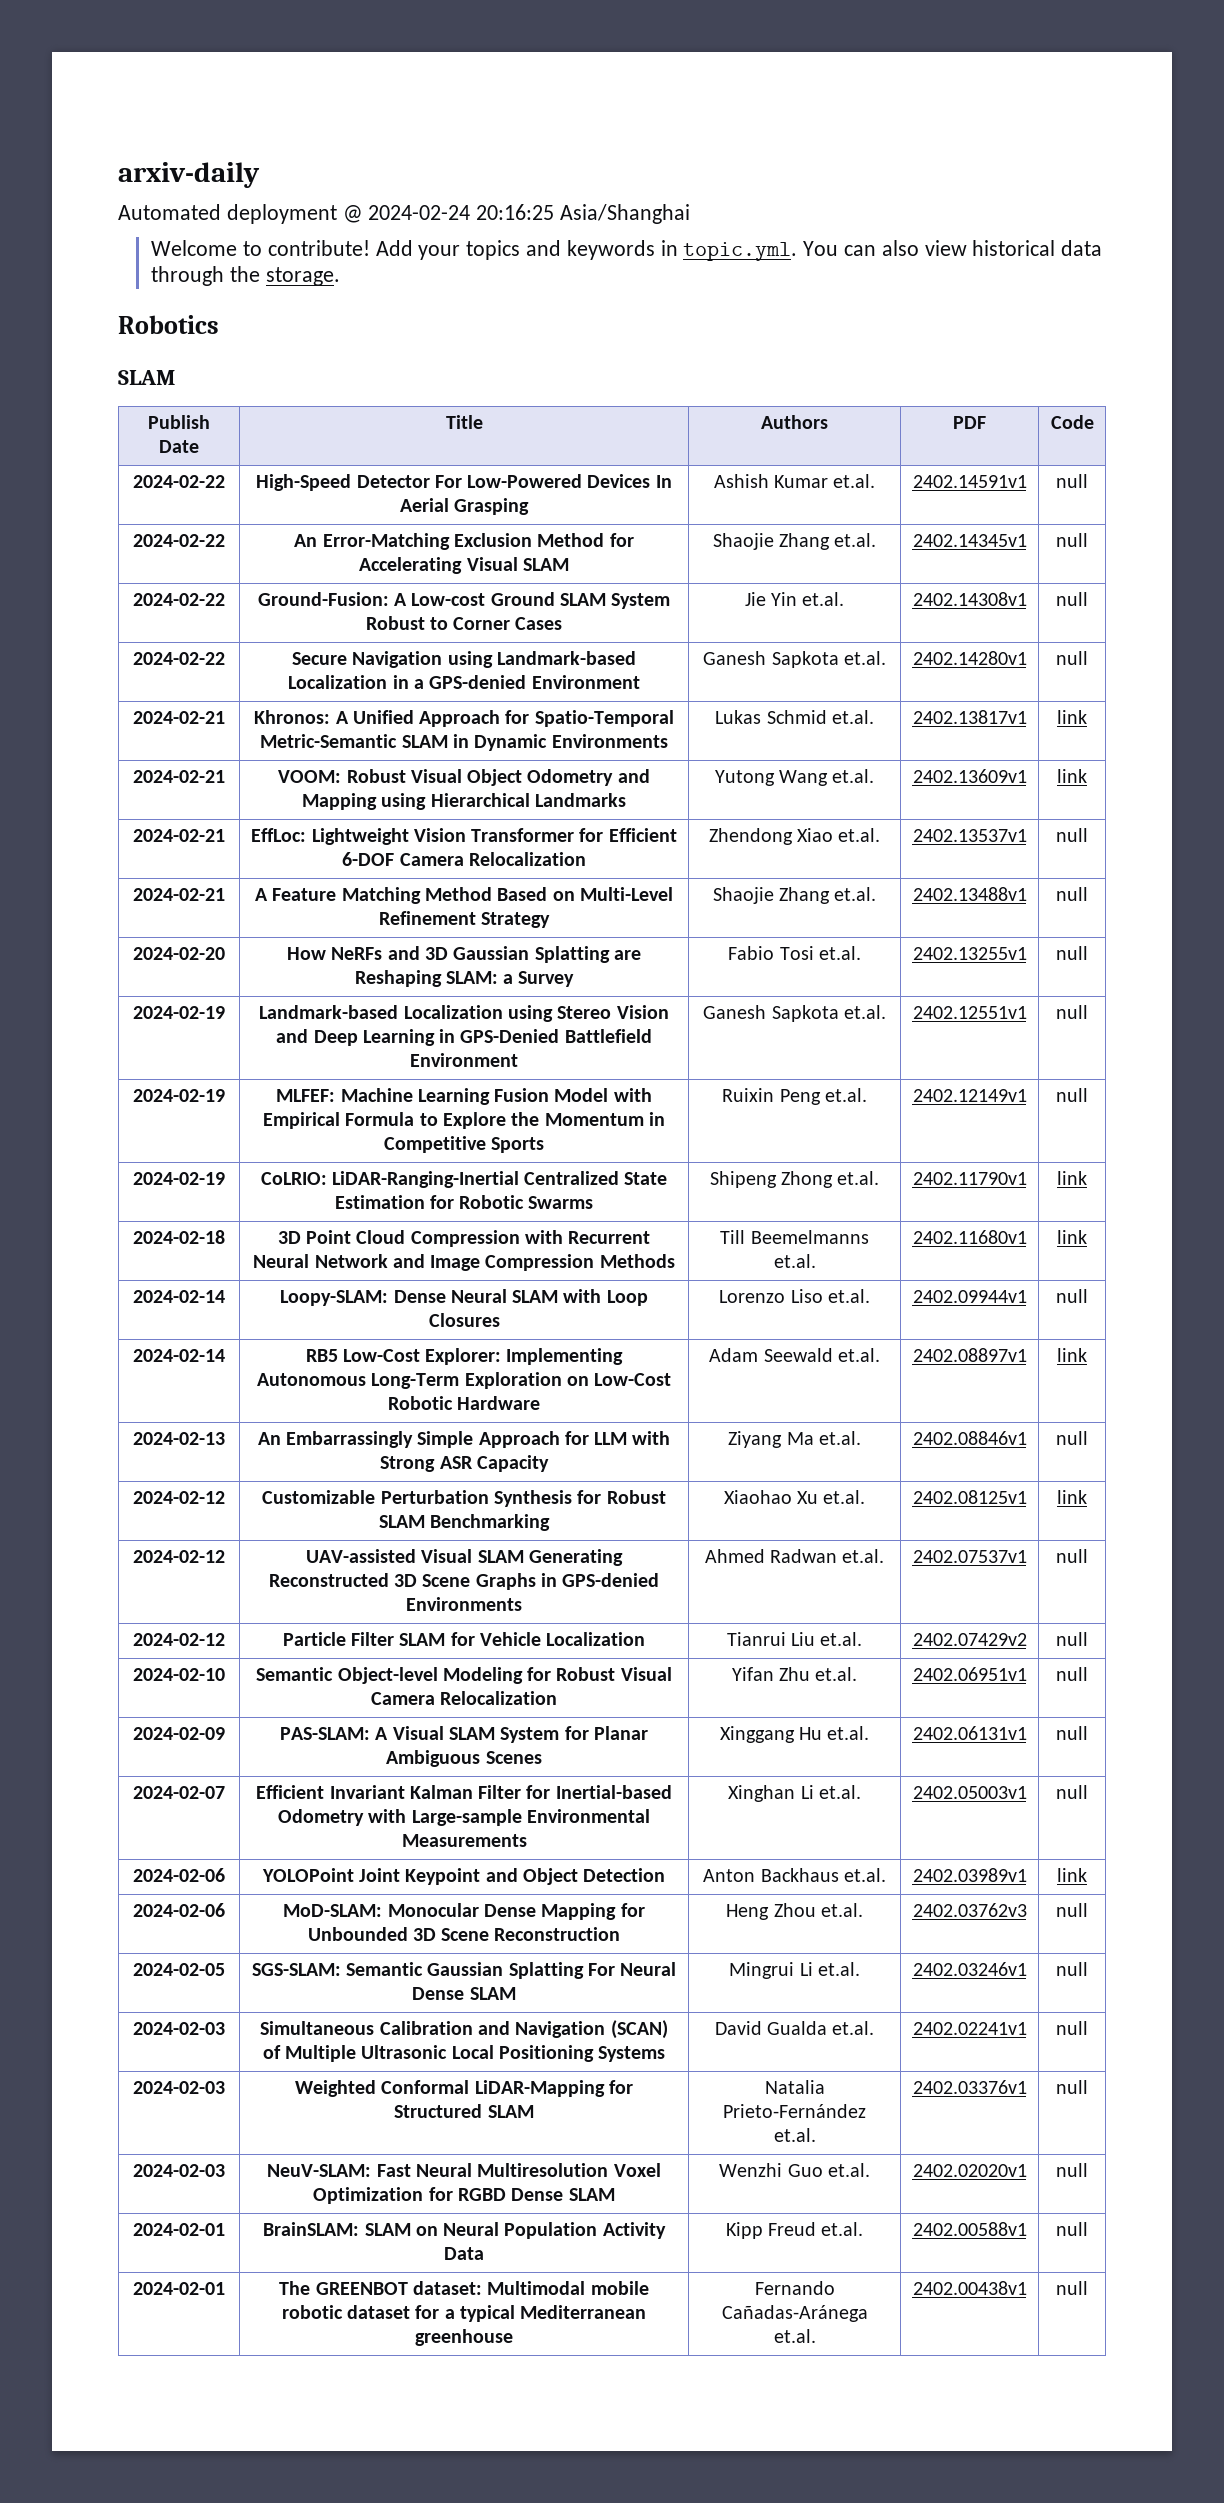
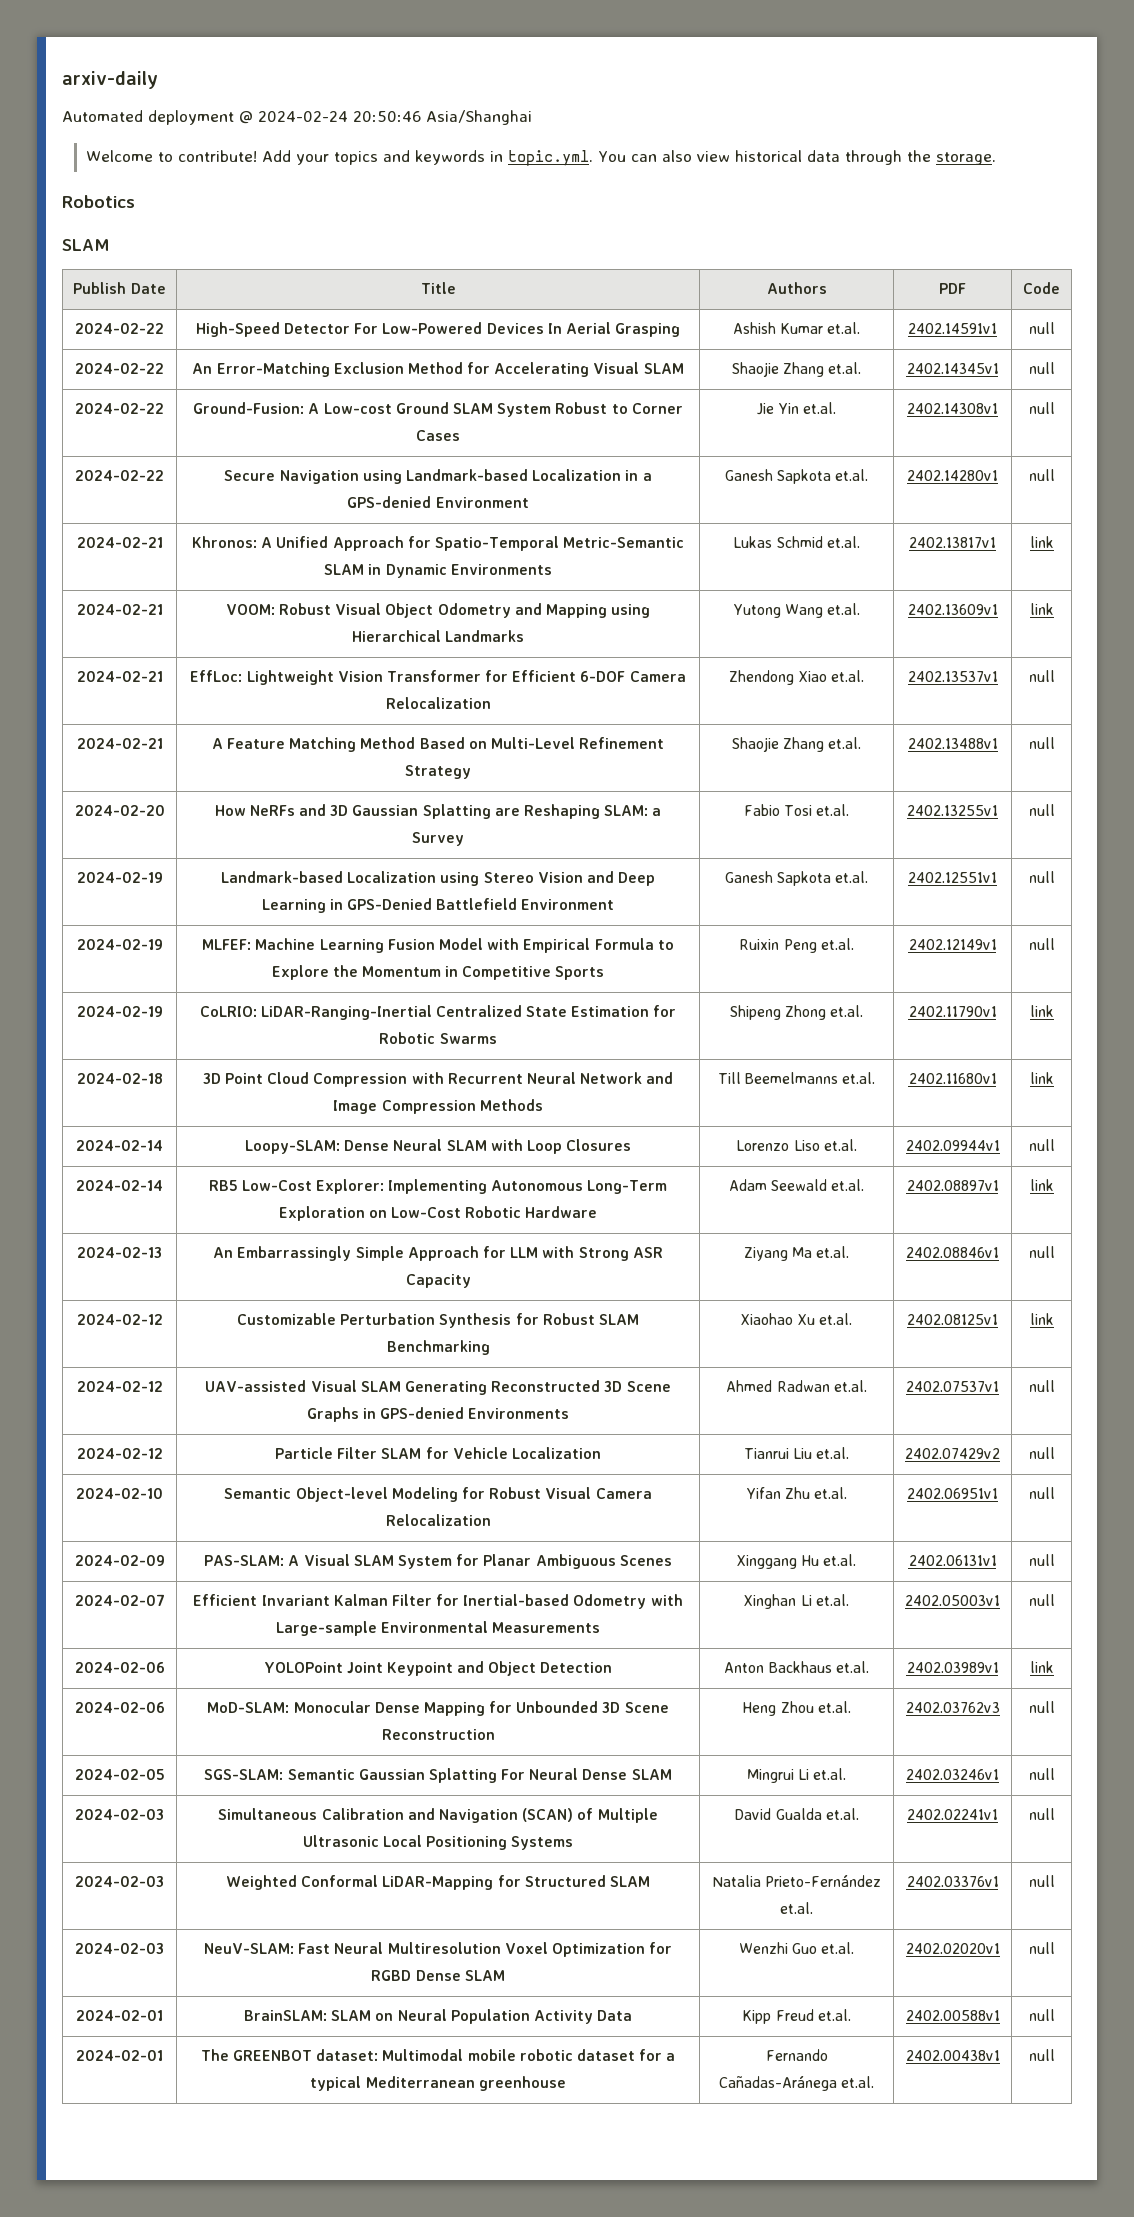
[476,204,555,220] 20:16:25 -> [353,111,421,122] 20:50:46

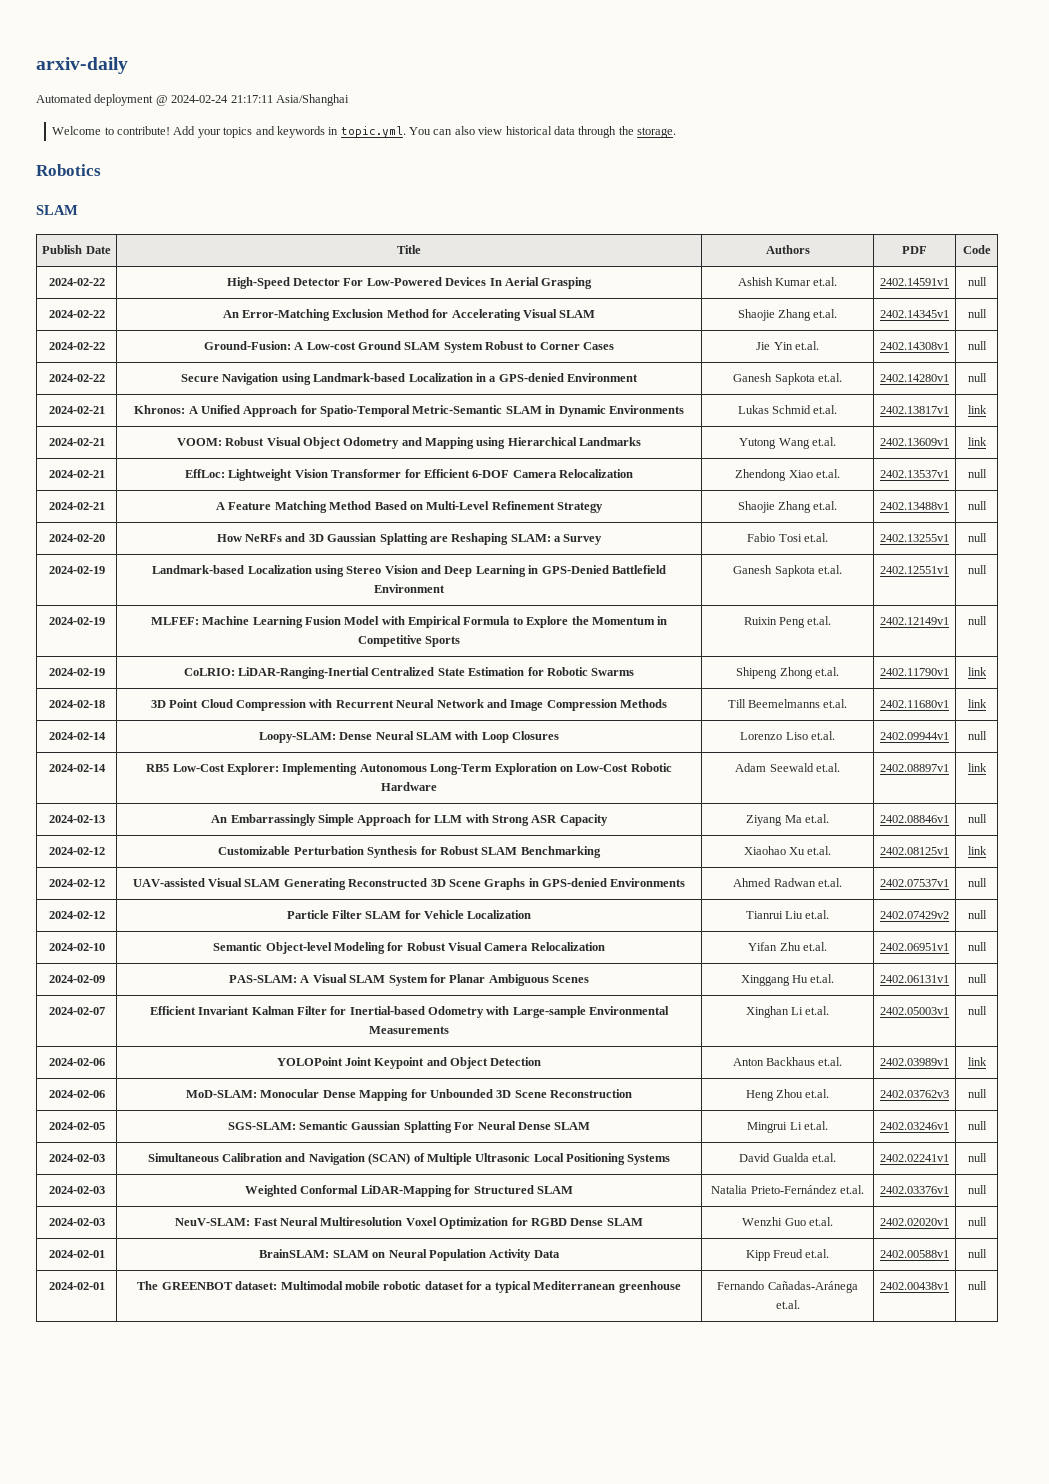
[353,111,421,122] 20:50:46 -> [230,95,273,103] 21:17:11

